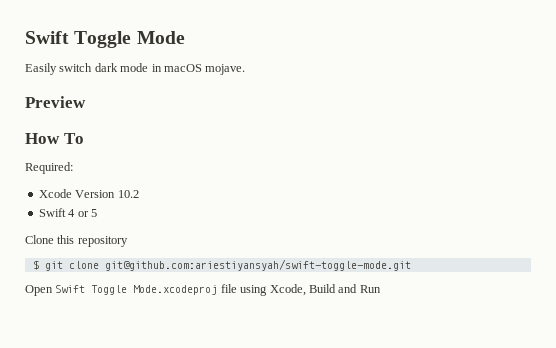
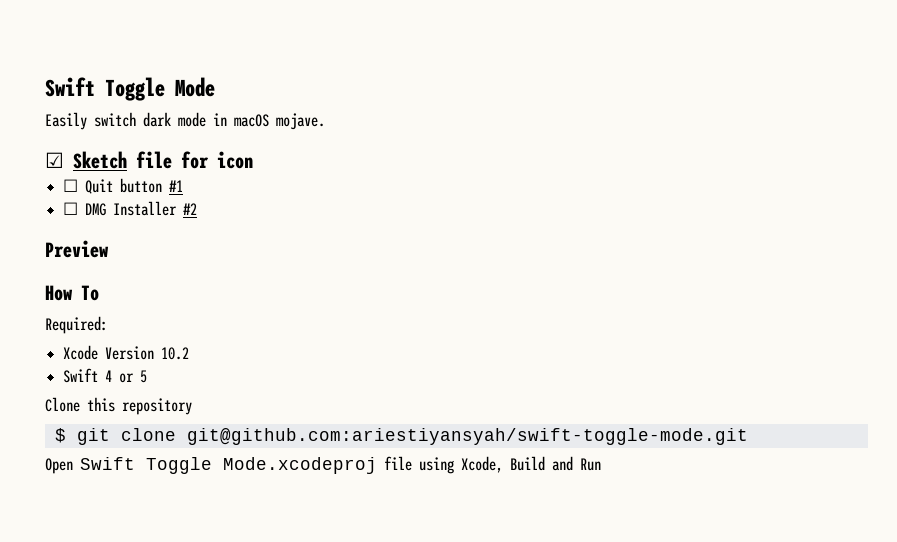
(246, 69) none -> [45,151,253,169] [63,178,184,194] [63,201,198,216] // ☑ Sketch file for icon // ☐ Quit button #1 // ☐ DMG Installer #2

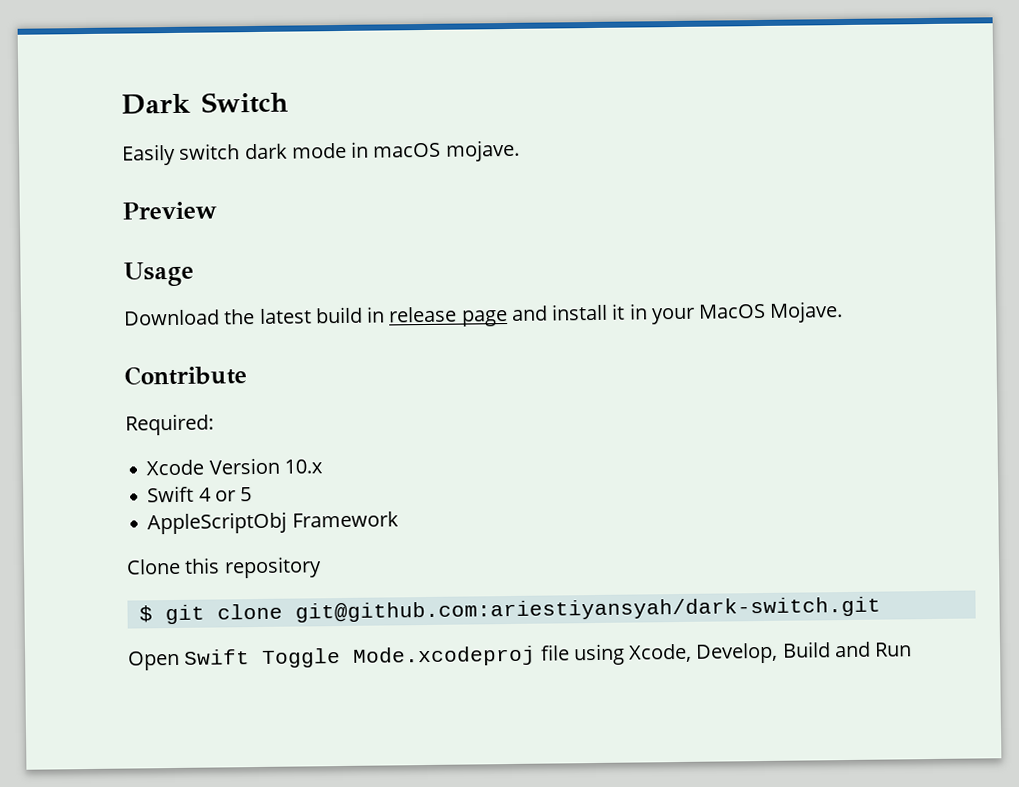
[45,77,215,101] Swift Toggle Mode -> [121,91,289,115] Dark Switch
[45,151,253,169] [63,178,184,194] [63,201,198,216] [45,240,109,258] [45,285,99,301] ☑ Sketch file for icon // ☐ Quit button #1 // ☐ DMG Installer #2 // Preview // How To -> [122,201,217,220] [123,261,194,287] [123,301,844,327] [124,365,247,386] Preview // Usage // Download the latest build in release page and install it in your MacOS Mojave. // Contribute
[161,347,190,360] 10.2 -> [283,459,323,474] 10.x
(148, 376) none -> [147,511,399,535] // AppleScriptObj Framework
[186,428,748,445] git@github.com:ariestiyansyah/swift-toggle-mode.git -> [294,596,881,623] git@github.com:ariestiyansyah/dark-switch.git
(503, 464) none -> [695,642,779,664] Develop,

